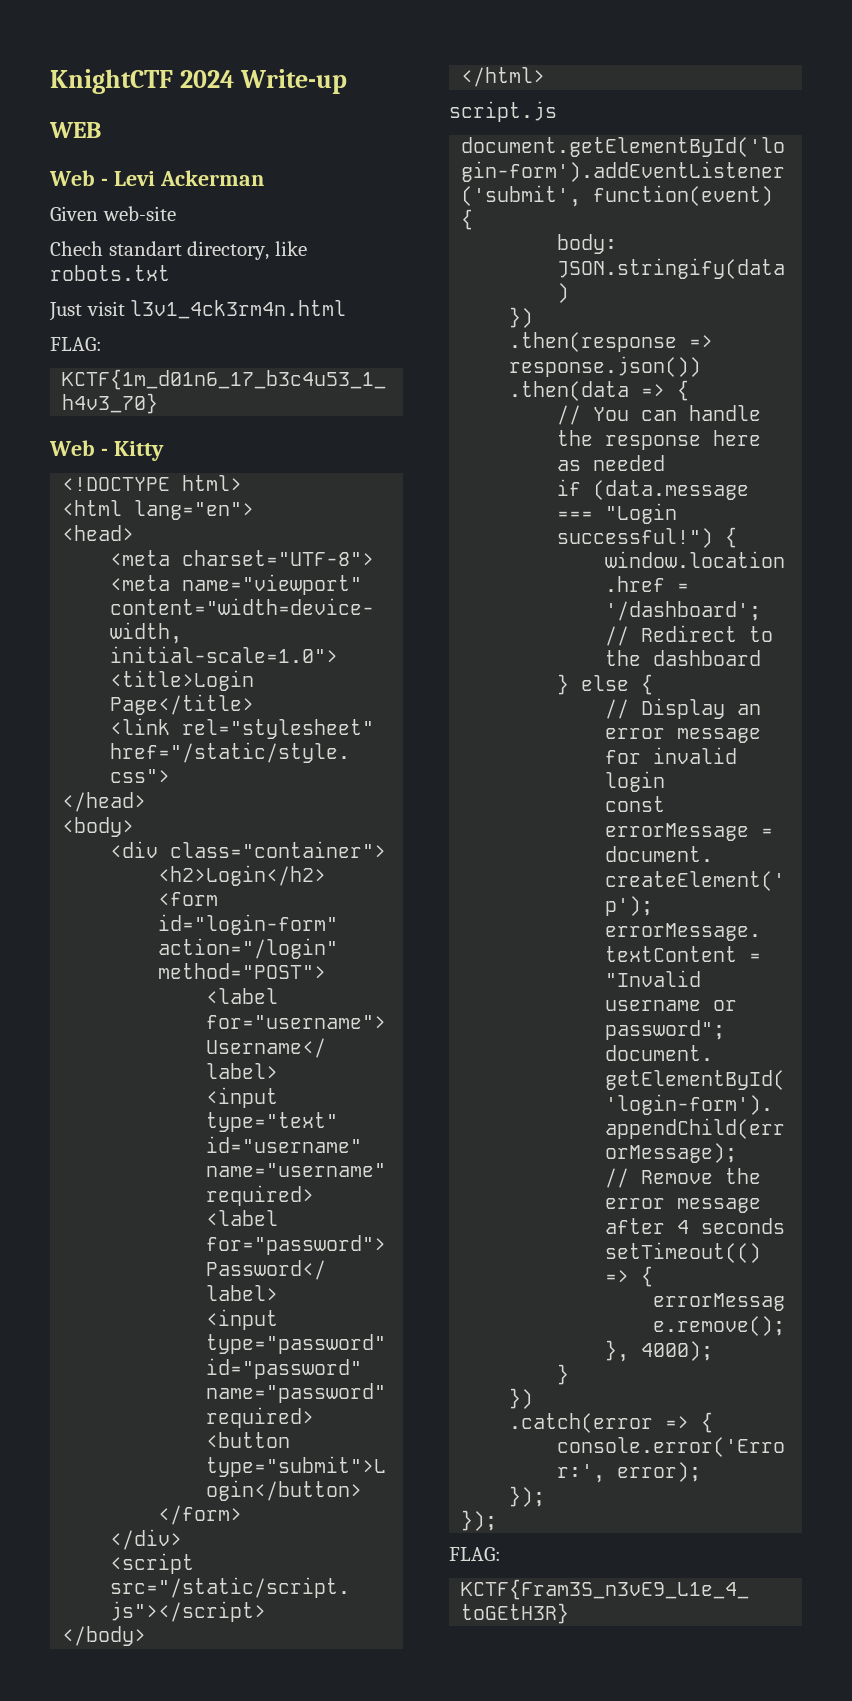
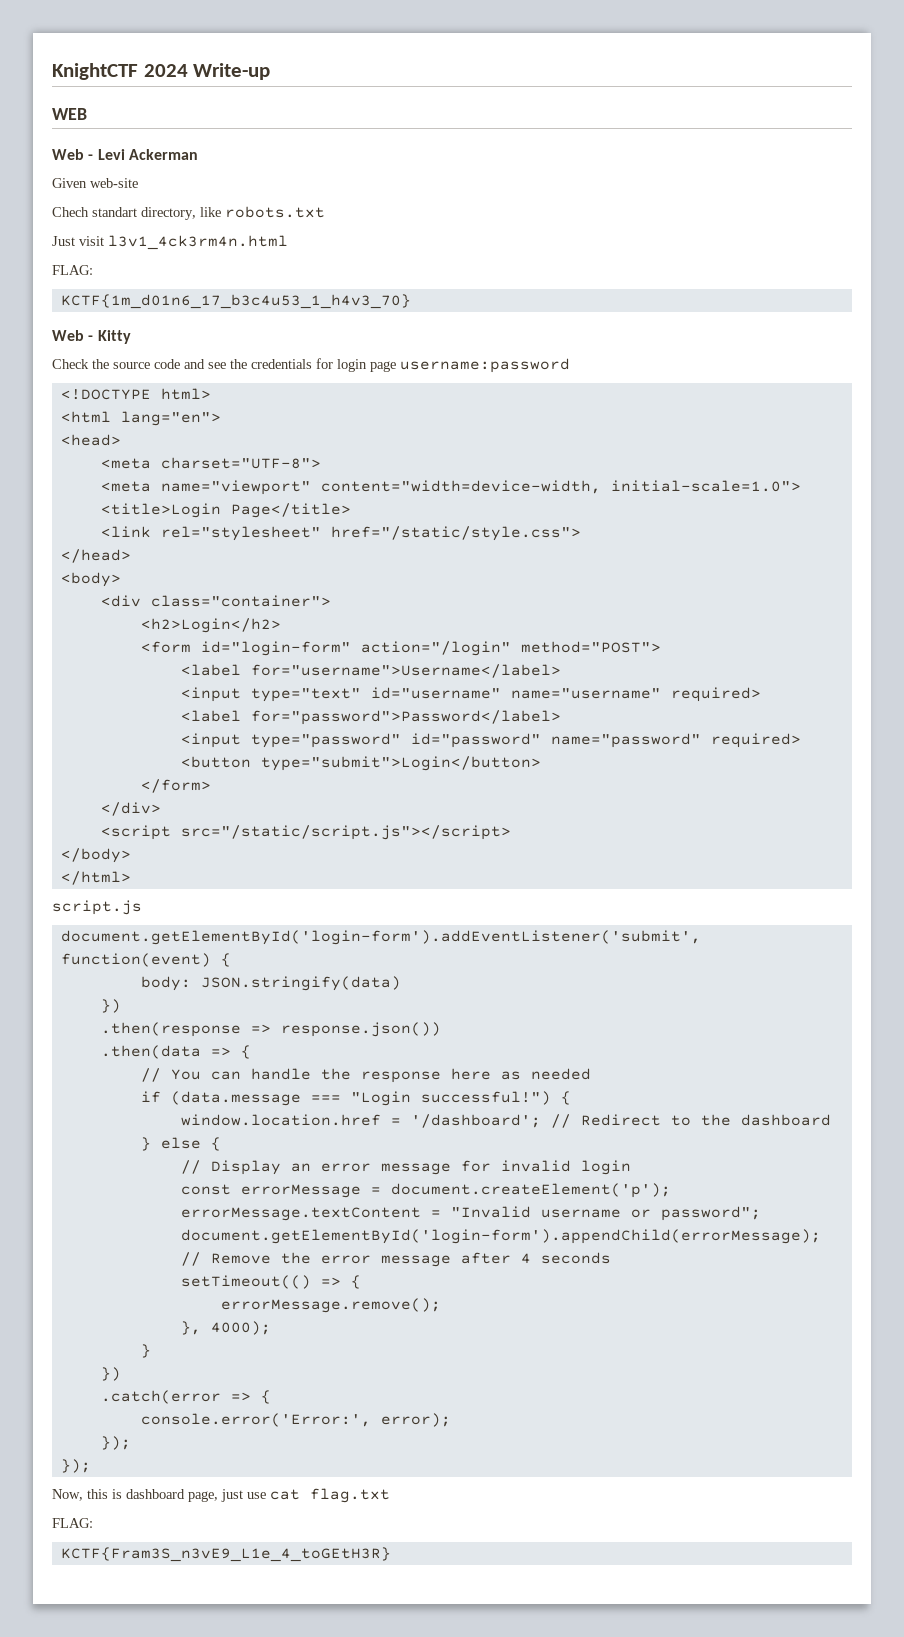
(164, 451) none -> [52,358,570,373] // Check the source code and see the credentials for login page username:password
(498, 1520) none -> [52,1488,390,1503] // Now, this is dashboard page, just use cat flag.txt

